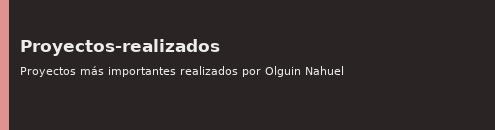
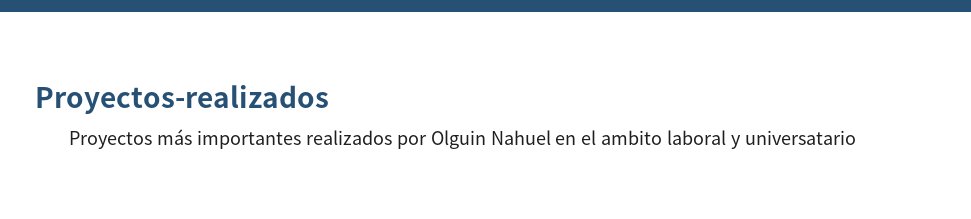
(344, 70) none -> [555,130,856,149] en el ambito laboral y universatario

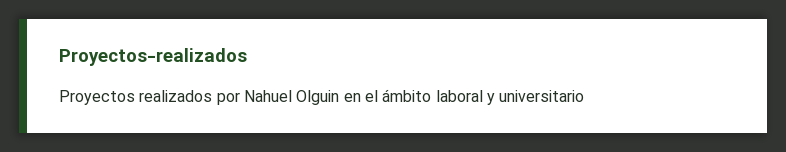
[157,129,551,149] más importantes realizados por Olguin Nahuel -> [139,90,340,105] realizados por Nahuel Olguin
[601,130,663,145] ambito -> [382,89,432,102] ámbito
[744,130,856,145] universatario -> [499,90,585,102] universitario

